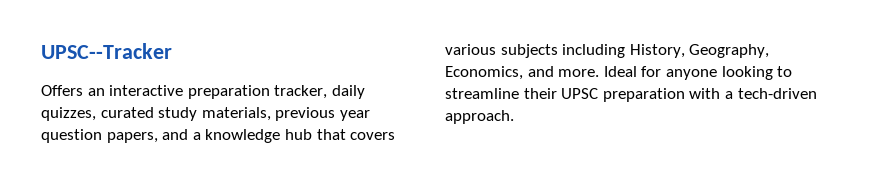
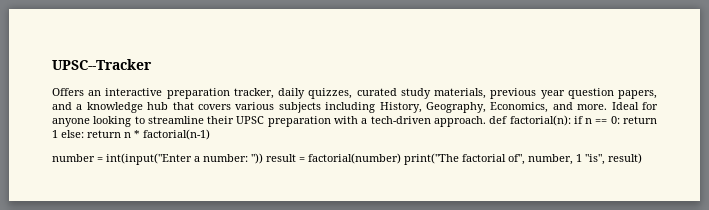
(514, 117) none -> [489,115,657,126] [52,129,210,140] [52,153,642,165] def factorial(n): if n == 0: return 1 else: return n * factorial(n-1) // number = int(input("Enter a number: ")) result = factorial(number) print("The factorial of", number, 1 "is", result)

